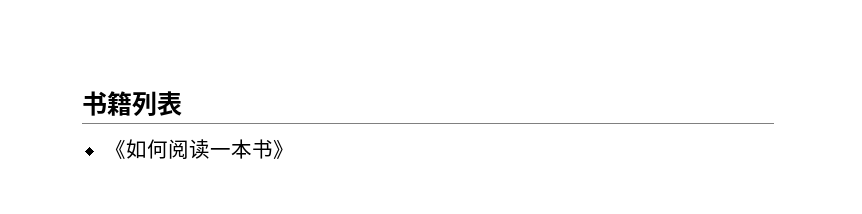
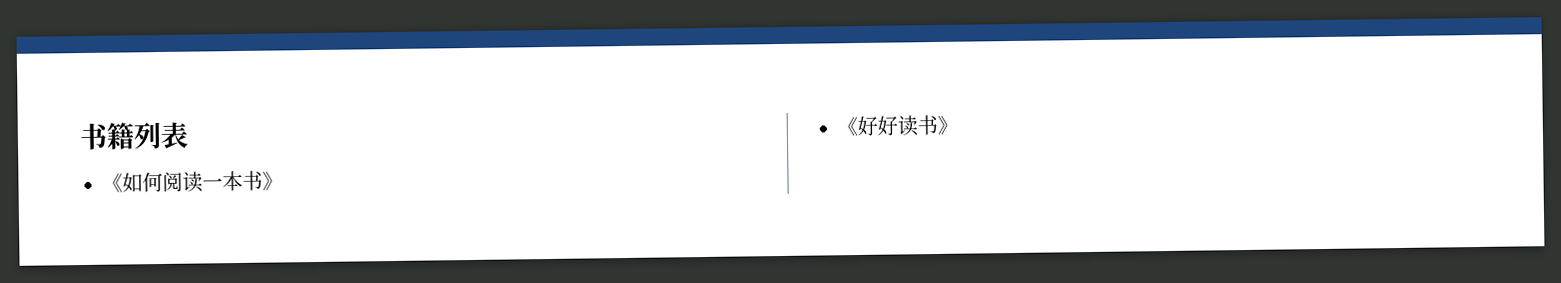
(294, 149) none -> [837,114,958,137] // 《好好读书》

